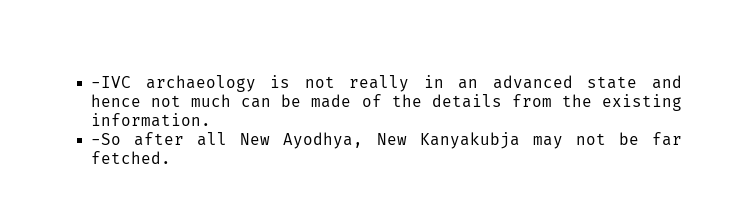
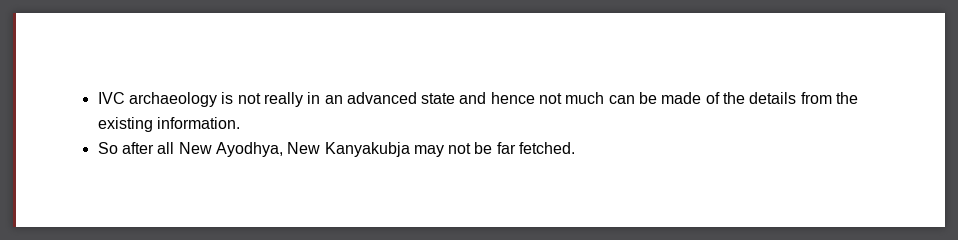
[91,76,132,88] -IVC -> [97,92,125,104] IVC
[91,133,122,145] -So -> [97,142,118,154] So

